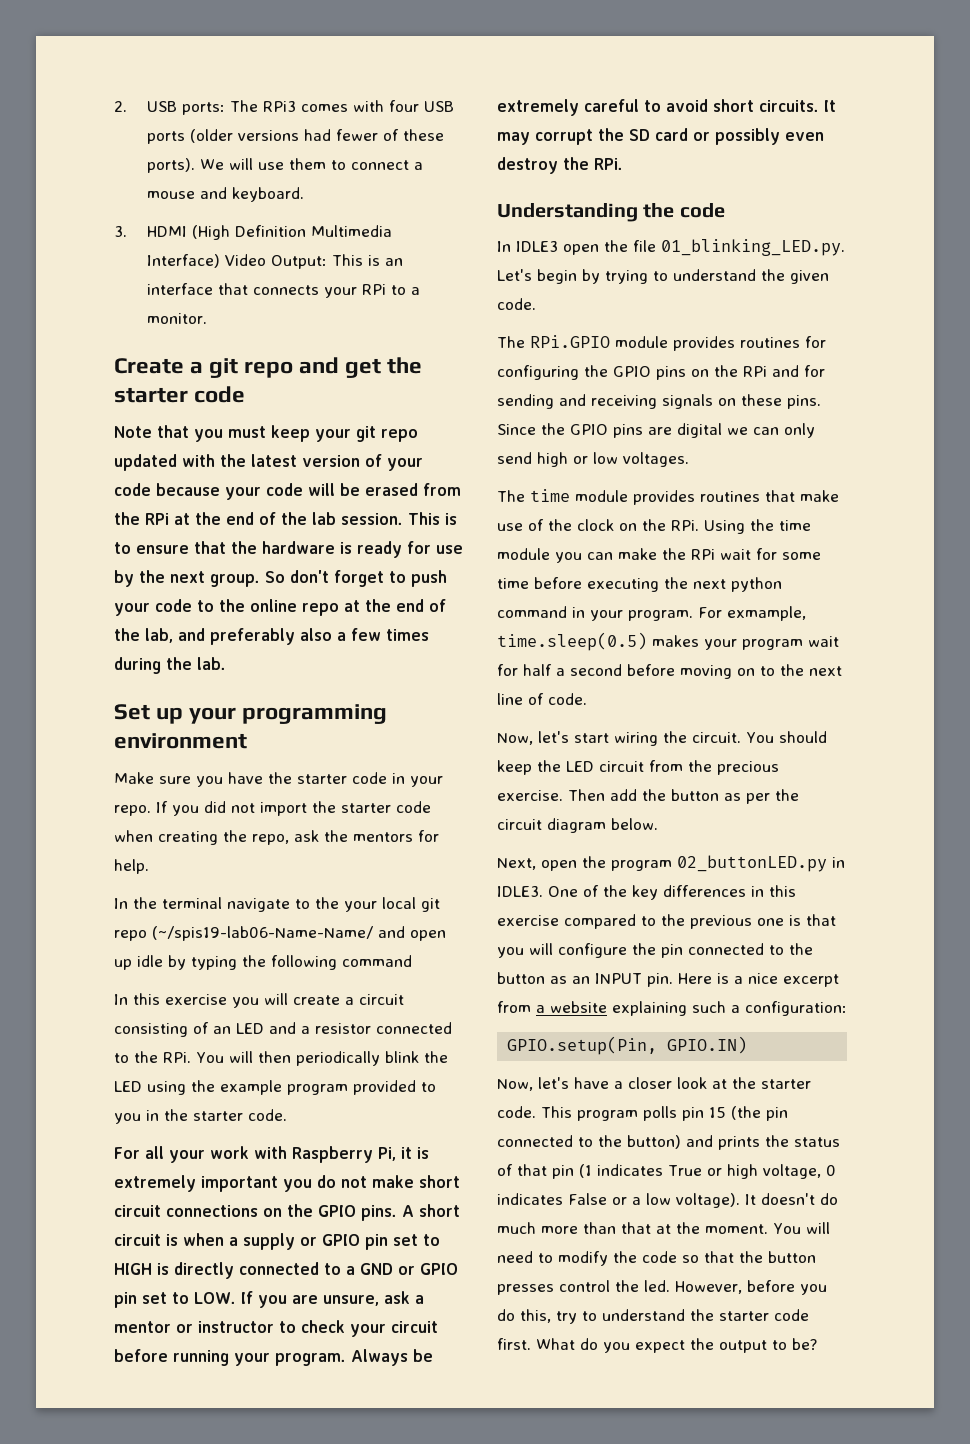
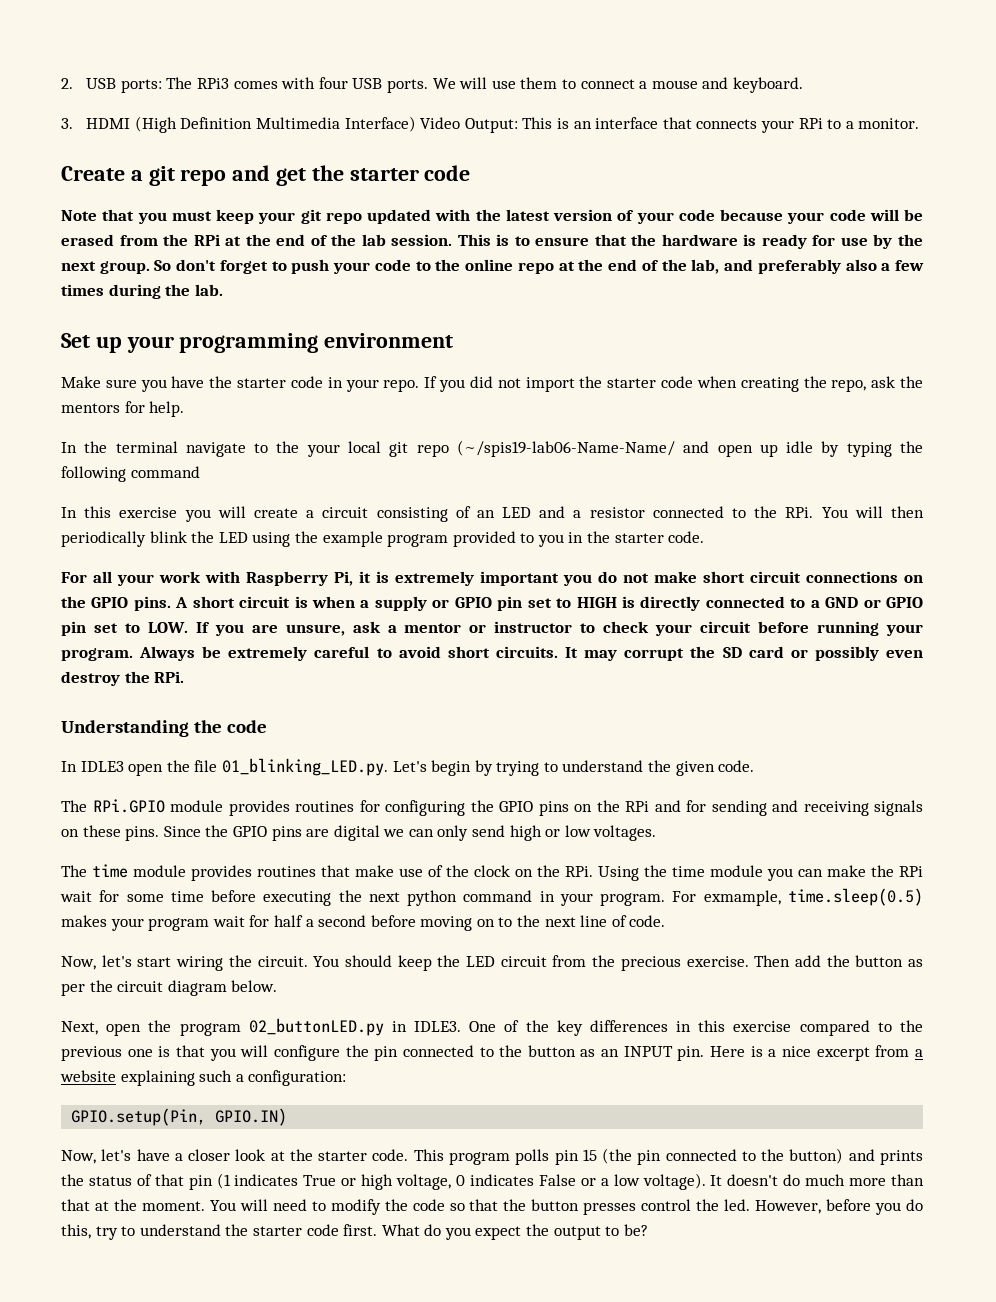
[146,129,444,144] [146,158,195,173] ports (older versions had fewer of these ports). -> [386,79,428,93] ports.

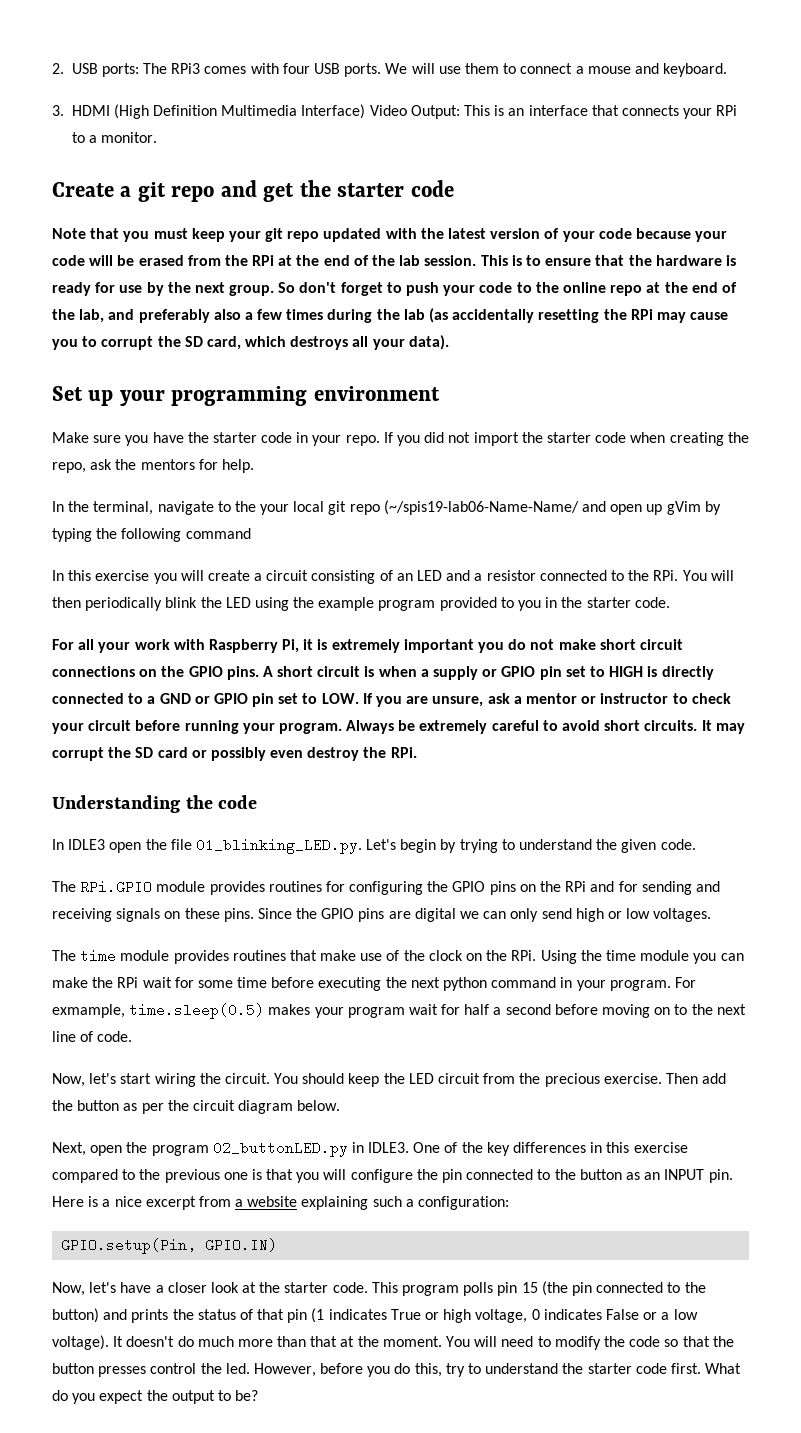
[194,284,223,296] lab. -> [403,308,729,323] [52,335,449,350] lab (as accidentally resetting the RPi may cause you to corrupt the SD card, which destroys all your data).
[115,441,178,453] terminal -> [93,501,154,515] terminal,
[786,441,814,453] idle -> [666,501,701,515] gVim

